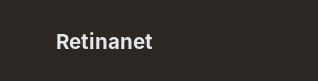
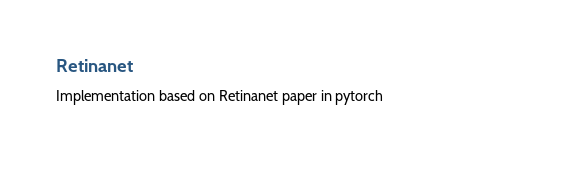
[56,32,153,49] Retinanet -> [56,59,133,72] [56,90,384,105] Retinanet // Implementation based on Retinanet paper in pytorch

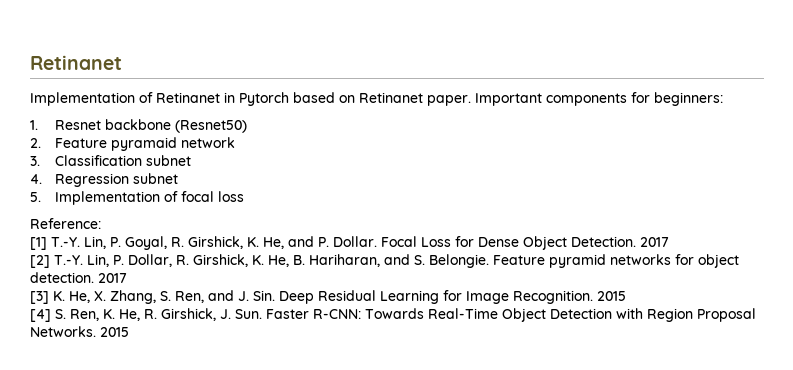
[158,90,384,105] based on Retinanet paper in pytorch -> [139,92,723,106] [30,119,247,133] [30,137,235,151] [30,155,191,166] [30,173,178,187] [30,191,244,205] [30,218,101,229] [30,236,669,250] [30,254,739,268] [30,272,127,283] [30,290,626,304] [30,308,756,322] [30,326,129,337] of Retinanet in Pytorch based on Retinanet paper. Important components for beginners: // 1. Resnet backbone (Resnet50) // 2. Feature pyramaid network // 3. Classification subnet // 4. Regression subnet // 5. Implementation of focal loss // Reference: // [1] T.-Y. Lin, P. Goyal, R. Girshick, K. He, and P. Dollar. Focal Loss for Dense Object Detection. 2017 // [2] T.-Y. Lin, P. Dollar, R. Girshick, K. He, B. Hariharan, and S. Belongie. Feature pyramid networks for object detection. 2017 // [3] K. He, X. Zhang, S. Ren, and J. Sin. Deep Residual Learning for Image Recognition. 2015 // [4] S. Ren, K. He, R. Girshick, J. Sun. Faster R-CNN: Towards Real-Time Object Detection with Region Proposal Networks. 2015

